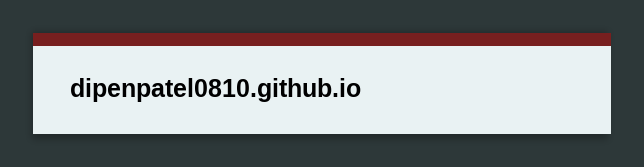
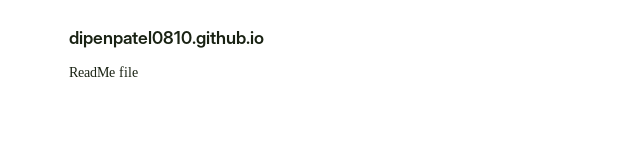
(361, 90) none -> [69,66,138,77] // ReadMe file

